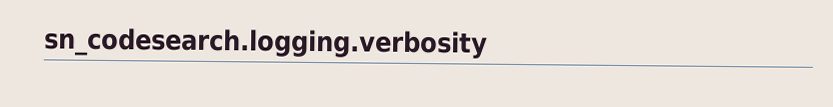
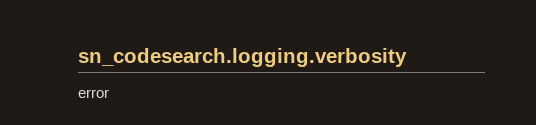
(488, 43) none -> [78,89,109,98] // error

